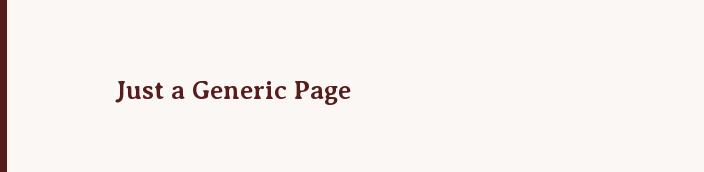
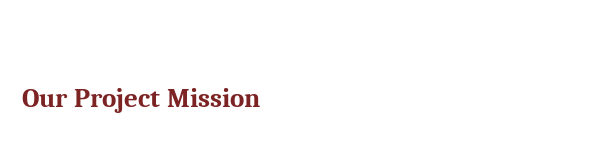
[115,81,352,105] Just a Generic Page -> [22,88,261,113] Our Project Mission

